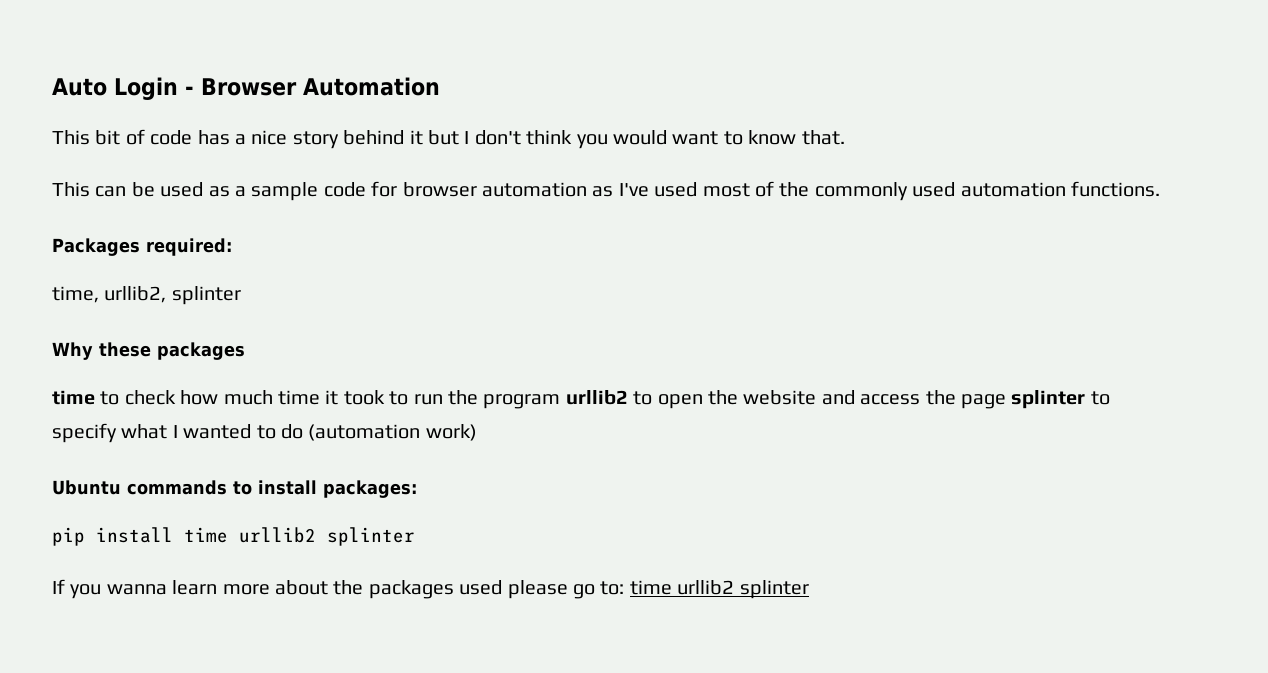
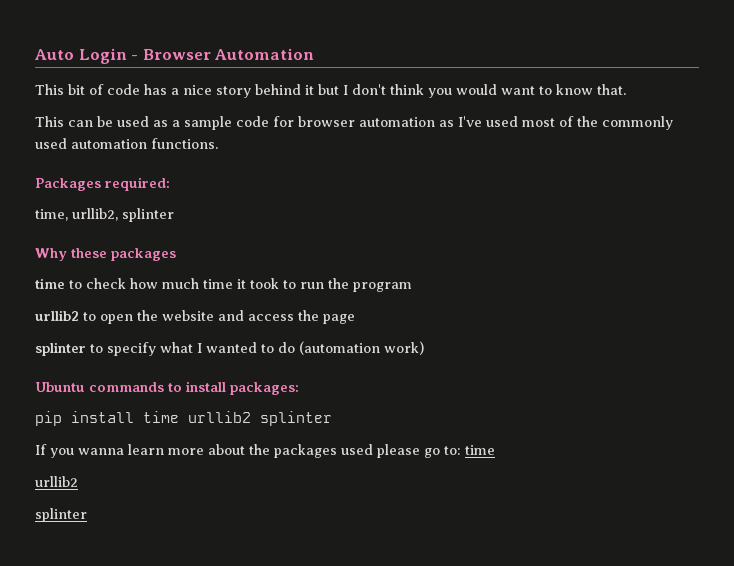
(561, 401) none -> (412, 287) //
(1006, 401) none -> (355, 319) //
[677,580,735,595] urllib2 -> [35,476,78,487] // urllib2 //

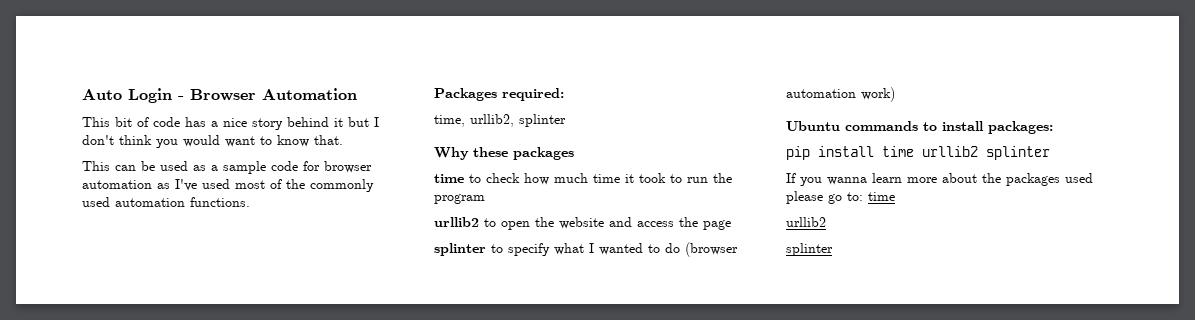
[299,341,380,355] (automation -> [685,242,738,257] [786,89,856,98] (browser automation

